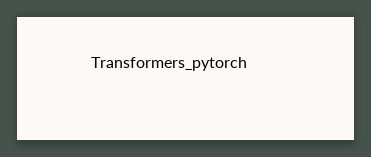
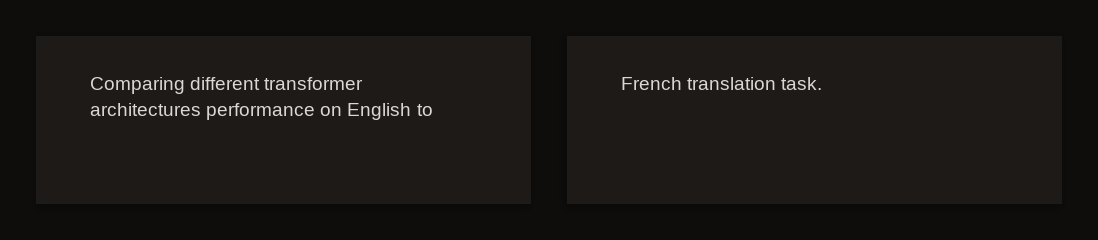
[91,57,247,71] Transformers_pytorch -> [90,77,364,94] [90,103,433,120] [621,77,823,90] Comparing different transformer architectures performance on English to French translation task.

